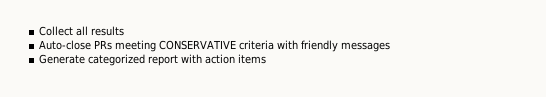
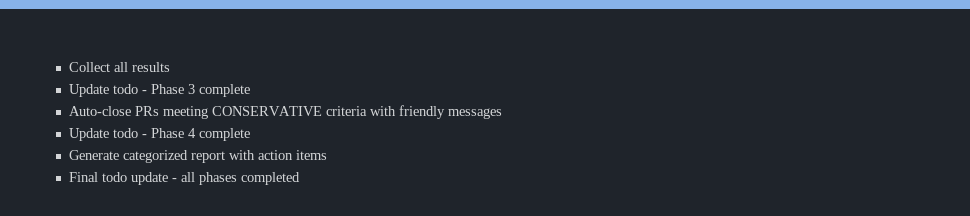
(125, 31) none -> [68,84,250,97] // Update todo - Phase 3 complete
(391, 47) none -> [68,128,250,141] // Update todo - Phase 4 complete
(267, 59) none -> [68,172,300,185] // Final todo update - all phases completed

